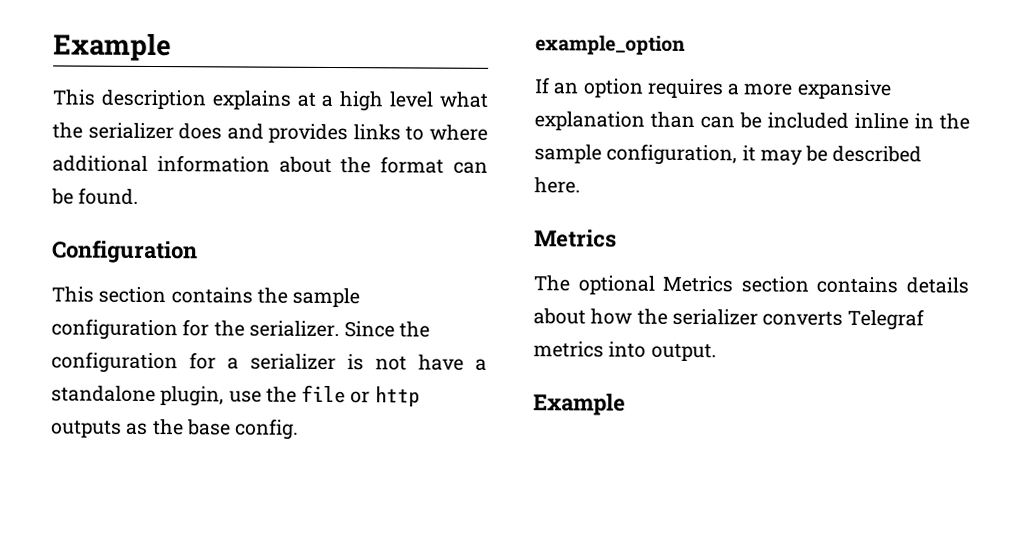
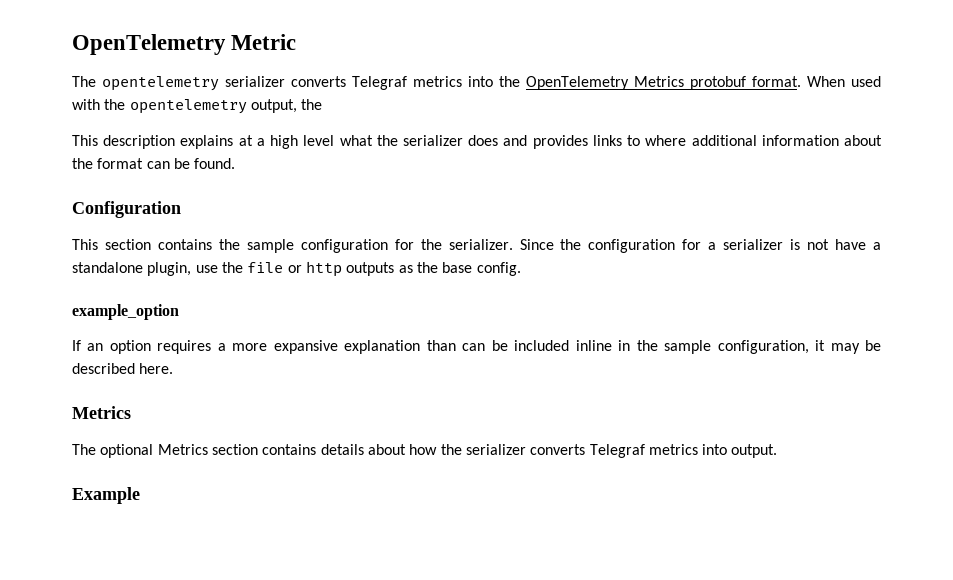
[53,33,172,62] Example -> [72,34,297,55] [72,76,881,91] [72,99,323,114] OpenTelemetry Metric // The opentelemetry serializer converts Telegraf metrics into the OpenTelemetry Metrics protobuf format. When used with the opentelemetry output, the

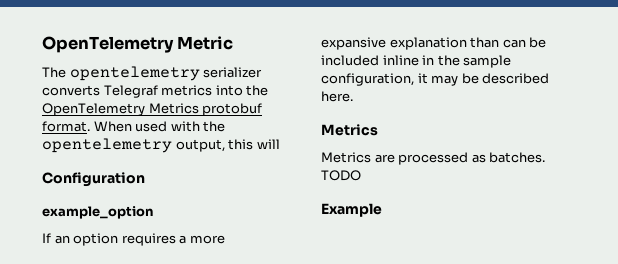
[301,99,323,110] [72,135,882,149] [72,158,236,169] [72,201,181,218] [72,239,882,253] [72,261,521,277] the // This description explains at a high level what the serializer does and provides links to where additional information about the format can be found. // Configuration // This section contains the sample configuration for the serializer. Since the configuration for a serializer is not have a standalone plugin, use the file or http outputs as the base config. -> [228,139,280,150] [42,172,145,187] this will // Configuration
[72,444,778,458] The optional Metrics section contains details about how the serializer converts Telegraf metrics into output. -> [321,152,546,165] [321,170,361,181] Metrics are processed as batches. TODO

